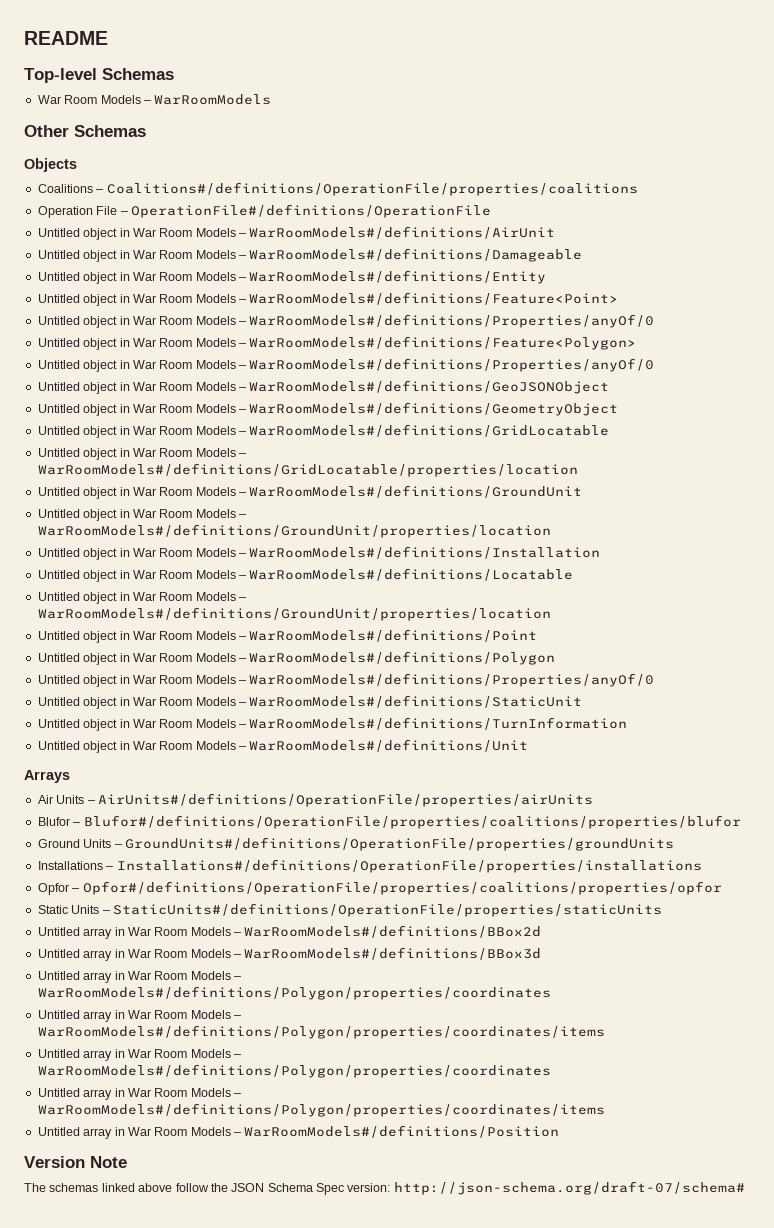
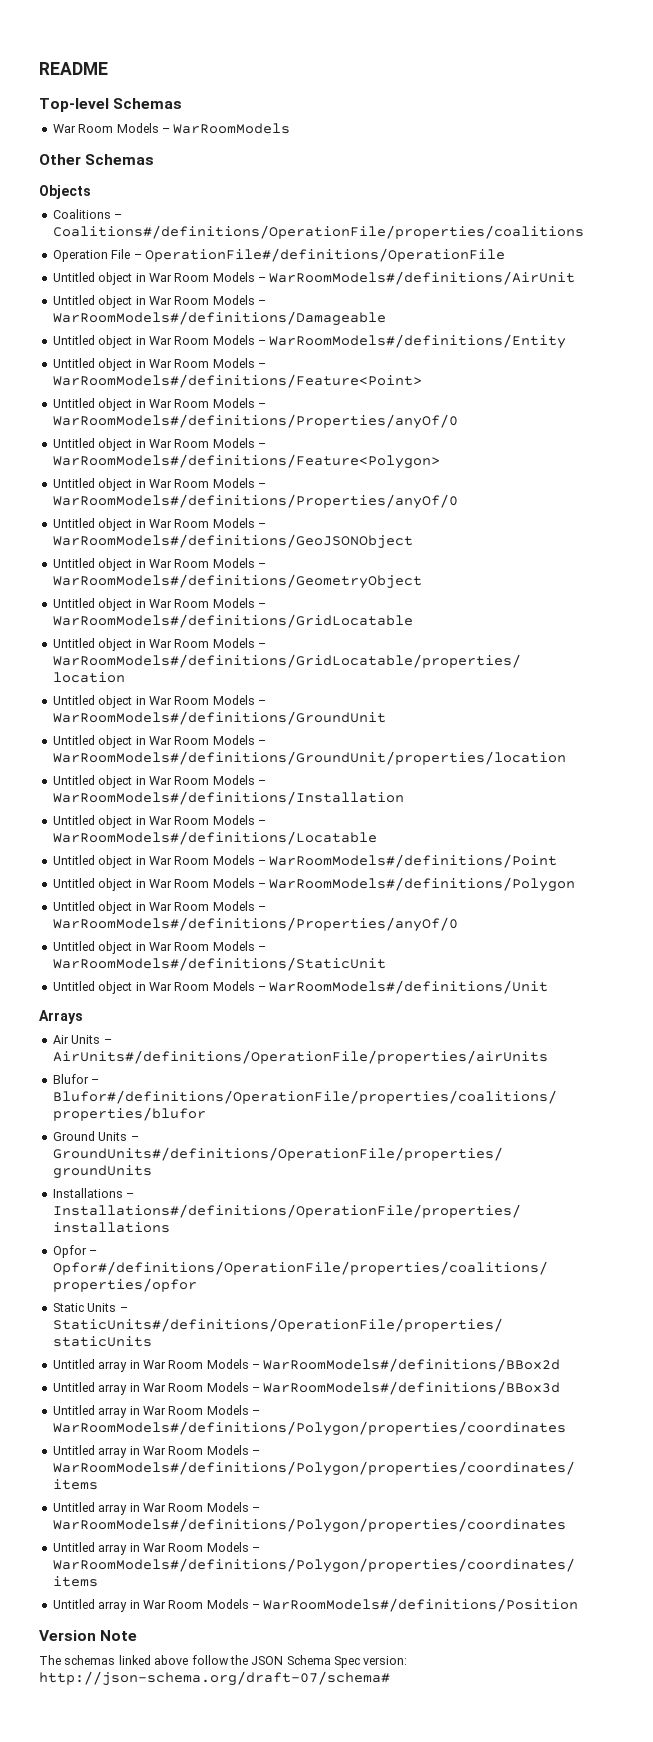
[37,592,246,604] [37,607,551,621] // Untitled object in War Room Models – WarRoomModels#/definitions/GroundUnit/properties/location -> (377, 838) none
[37,717,628,731] // Untitled object in War Room Models – WarRoomModels#/definitions/TurnInformation -> (386, 964) none

